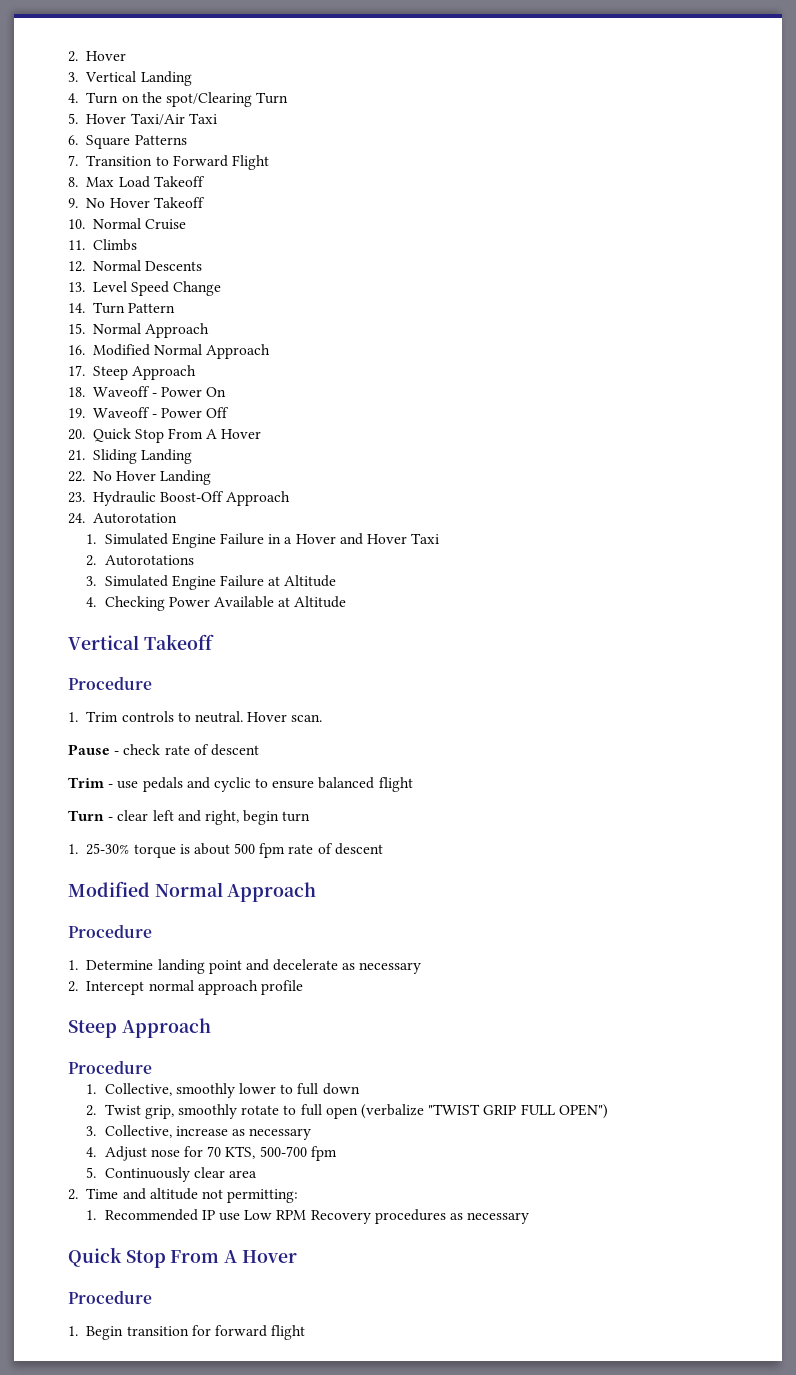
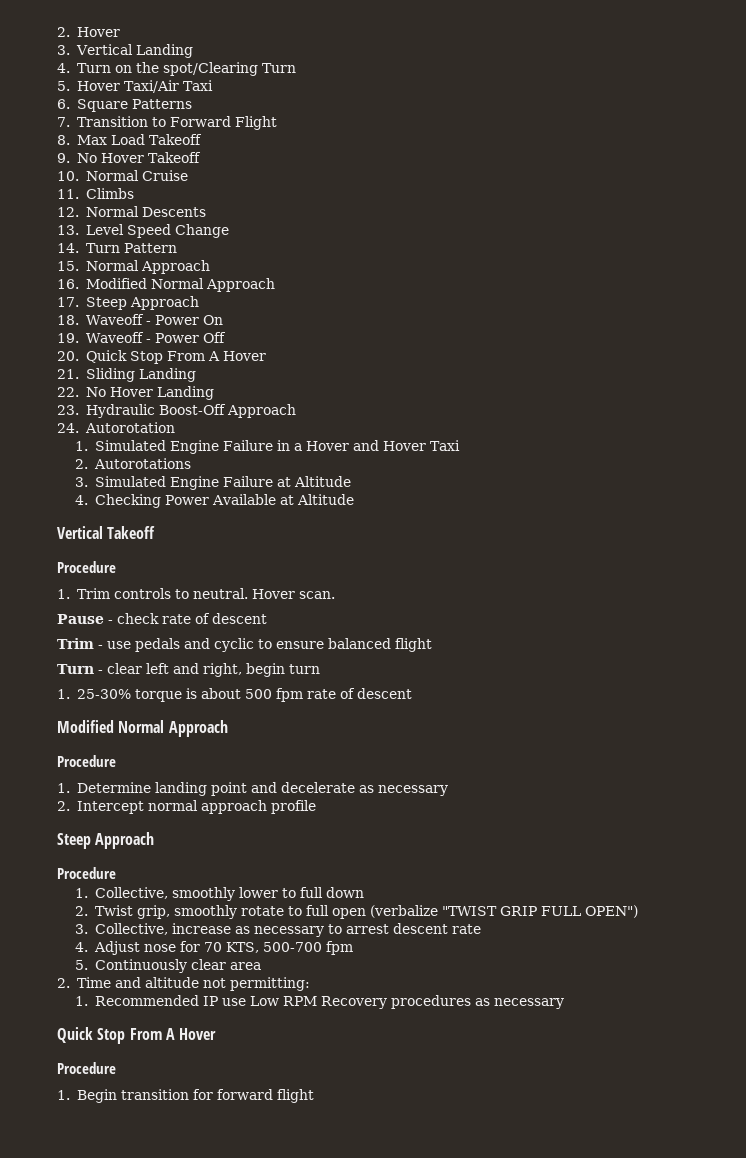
(312, 1134) none -> [327,923,481,934] to arrest descent rate

